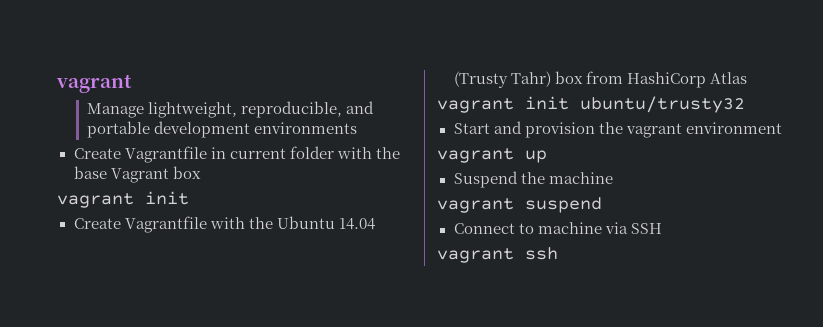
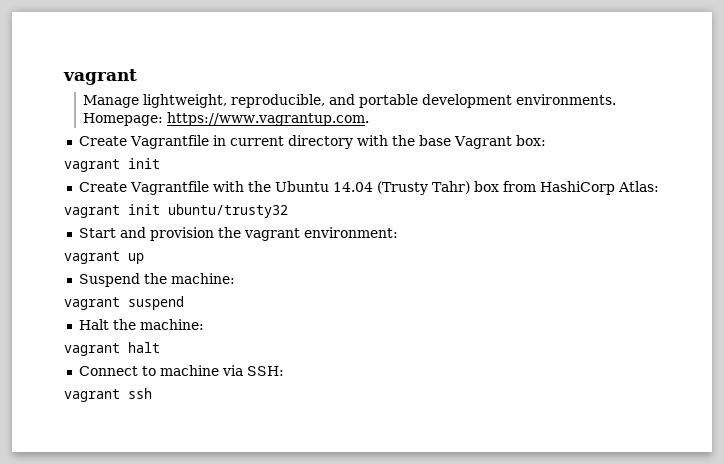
[254,122,358,134] environments -> [516,94,617,105] [83,112,370,126] environments. Homepage: https://www.vagrantup.com.
[289,146,334,159] folder -> [287,135,353,149] directory
[172,166,201,179] box -> [515,135,546,146] box:
[709,72,747,84] Atlas -> [617,181,659,192] Atlas:
[685,122,782,134] environment -> [303,227,398,238] environment:
[548,172,613,184] machine -> [170,273,235,284] machine:
(602, 205) none -> [78,319,204,330] [64,342,160,356] // Halt the machine: // vagrant halt
[630,223,662,234] SSH -> [246,366,284,376] SSH:

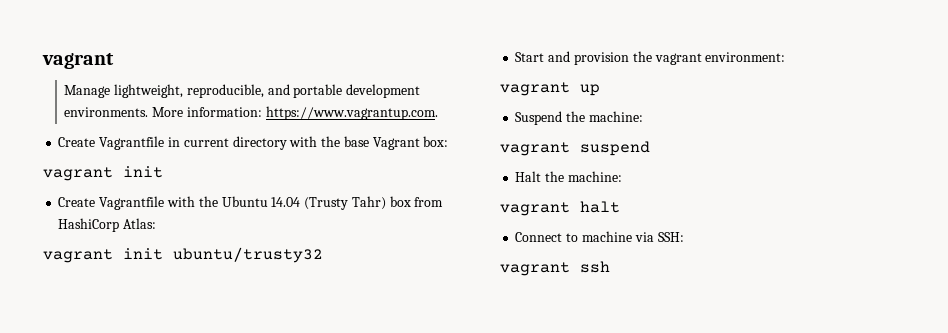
[83,113,164,126] Homepage: -> [152,107,262,117] More information:

